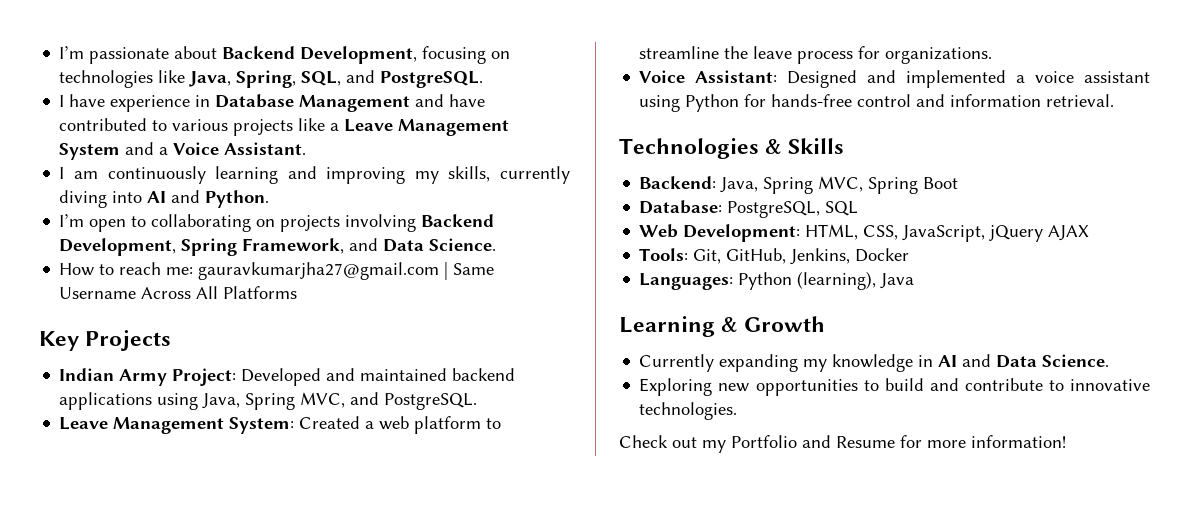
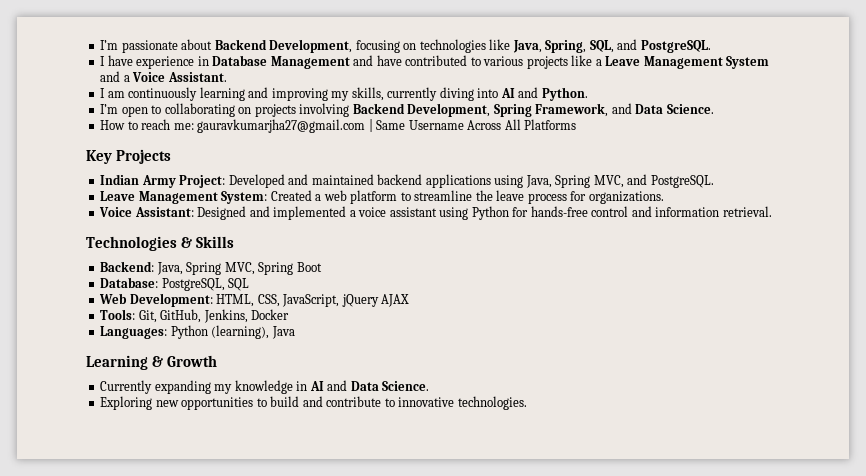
[619,435,1066,453] // Check out my Portfolio and Resume for more information! -> (527, 403) none

